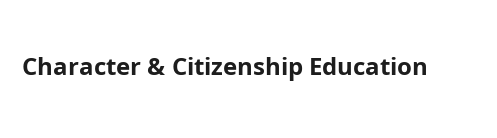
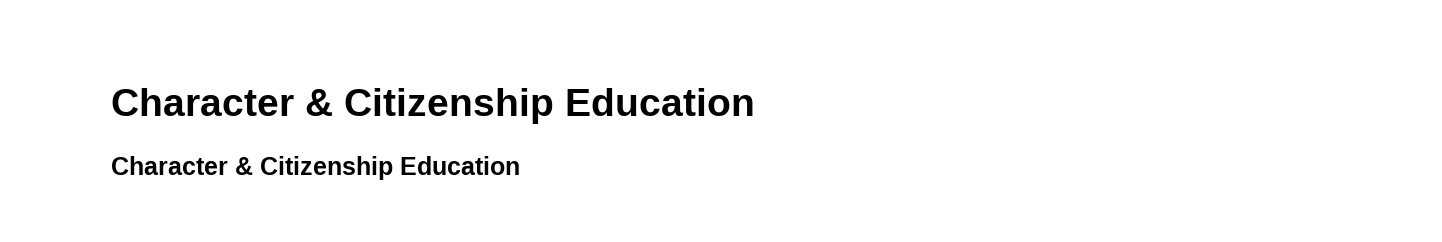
[22,57,429,81] Character & Citizenship Education -> [111,88,755,124] [111,156,520,180] Character & Citizenship Education // Character & Citizenship Education

